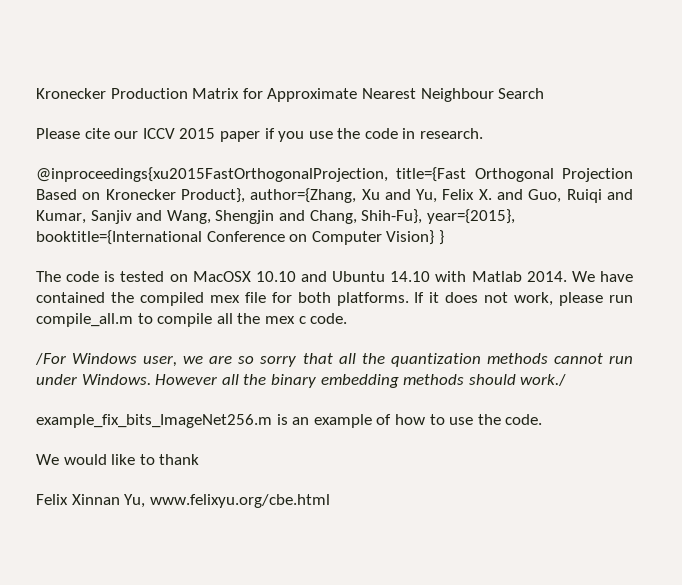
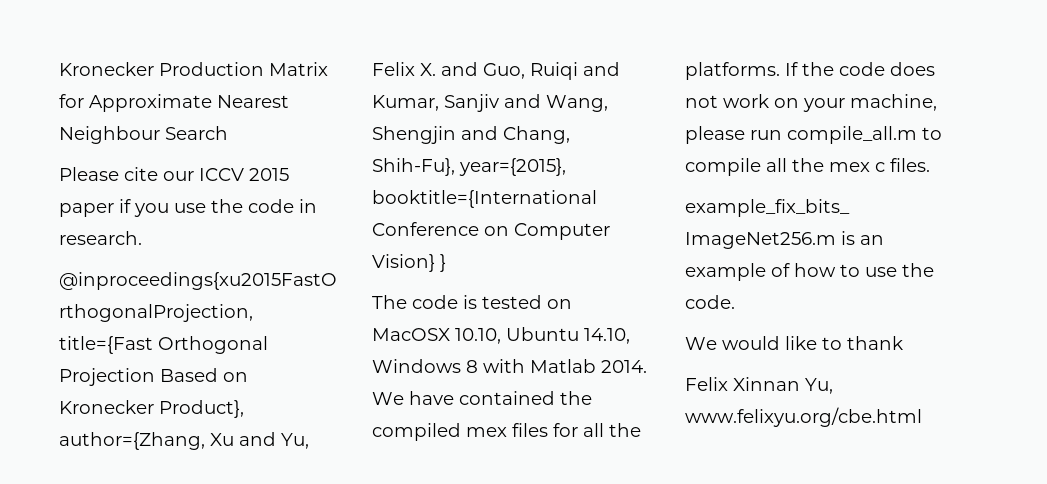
[255,271,431,282] 10.10 and Ubuntu 14.10 -> [455,327,630,344] [372,359,478,373] 10.10, Ubuntu 14.10, Windows 8
[244,292,554,306] file for both platforms. If it does not work, -> [512,423,641,437] [685,62,935,80] [685,94,937,112] files for all the platforms. If the code does not work on your machine,
[310,313,348,324] [35,353,633,367] [36,374,567,388] code. // /For Windows user, we are so sorry that all the quantization methods cannot run under Windows. However all the binary embedding methods should work./ -> [890,158,930,172] files.

